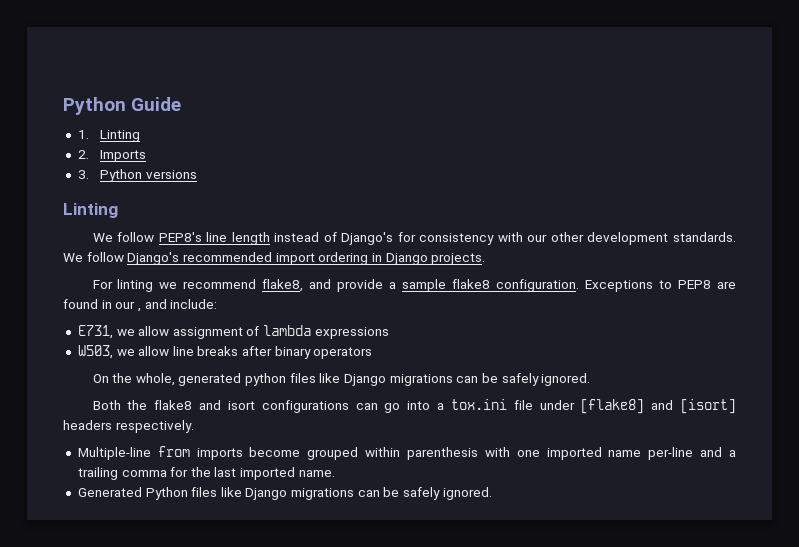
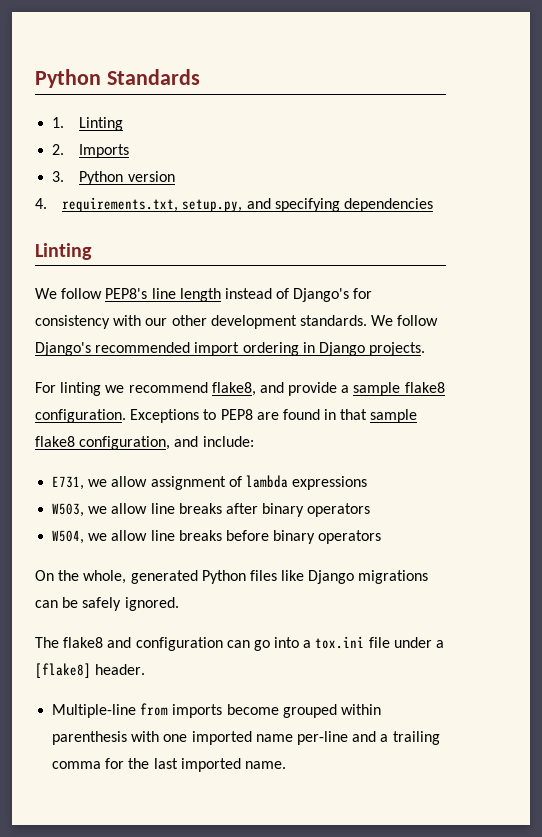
[63,97,182,115] Python Guide -> [35,69,200,88] Python Standards
[145,170,197,179] versions -> [127,171,175,182] [35,197,434,212] version // 4. requirements.txt, setup.py, and specifying dependencies
[115,301,141,312] our , -> [340,409,418,423] [35,436,171,450] that sample flake8 configuration,
(373, 353) none -> [52,530,382,544] // W504, we allow line breaks before binary operators
[245,373,287,386] python -> [201,570,246,584] Python
[92,400,349,413] Both the flake8 and isort configurations -> [35,637,223,651] The flake8 and configuration
[580,399,737,414] [63,420,194,433] [flake8] and [isort] headers respectively. -> [436,640,445,648] [35,663,146,678] a [flake8] header.
[77,487,492,500] // Generated Python files like Django migrations can be safely ignored. -> (286, 765) none

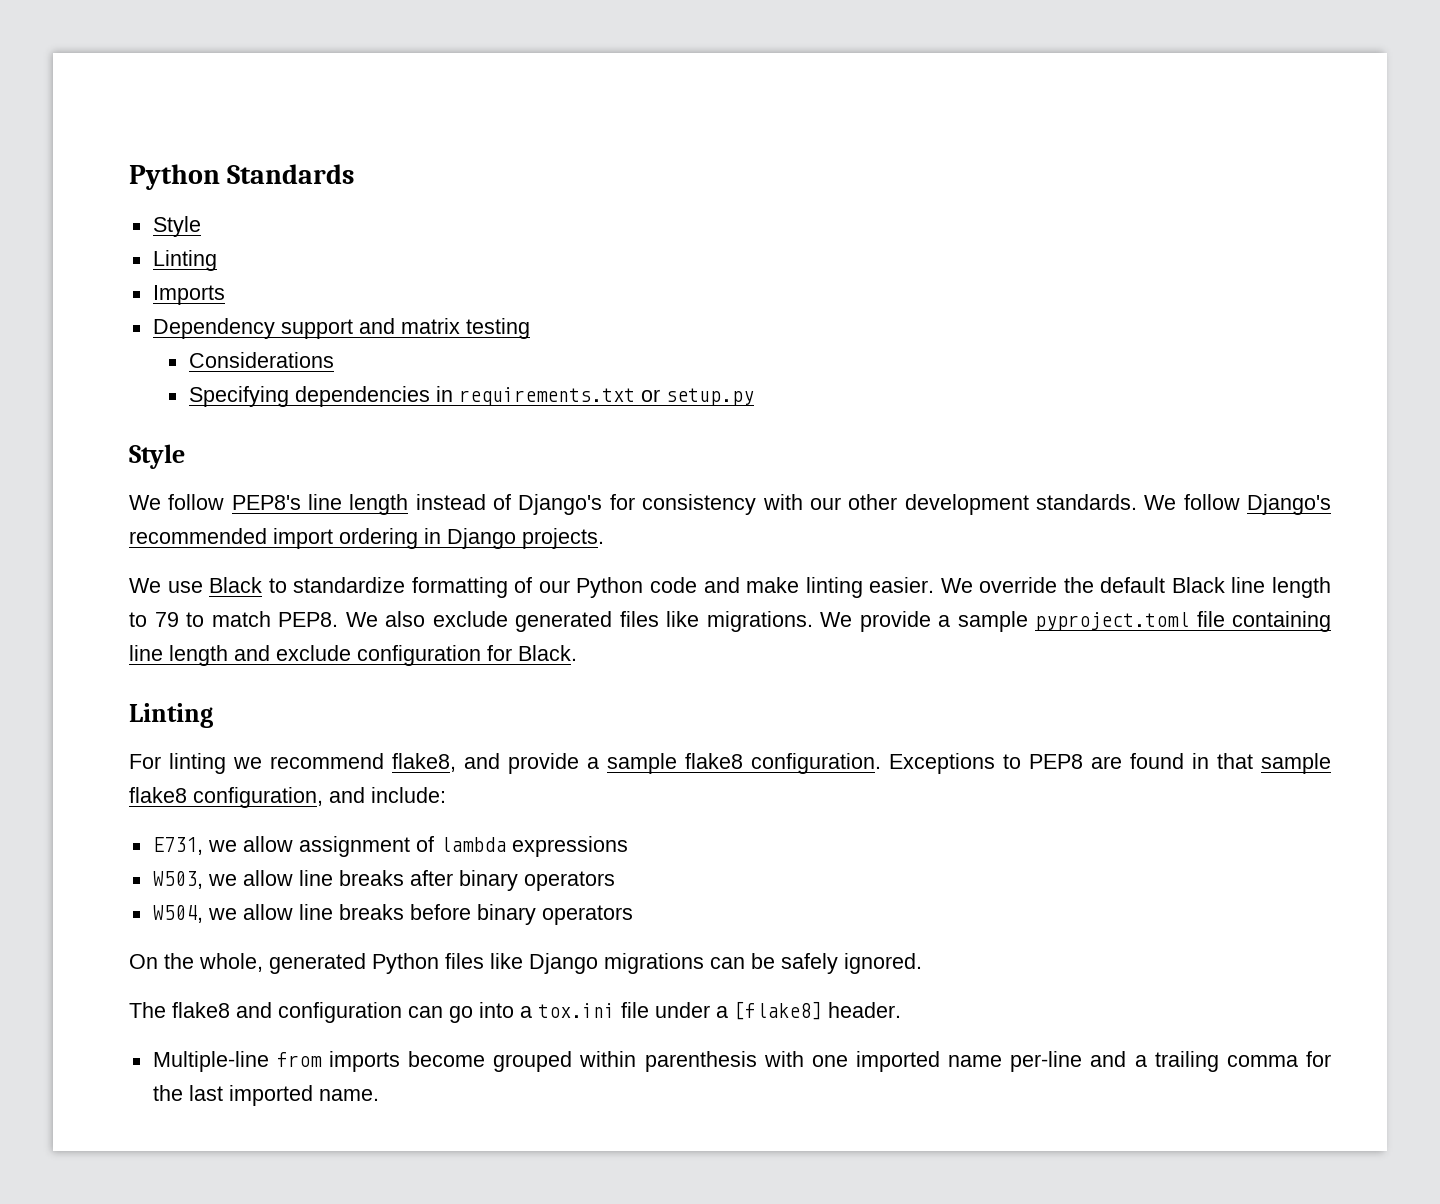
[52,117,124,131] [52,144,65,155] 1. Linting // 2. -> [152,216,201,237] [152,250,217,271] Style // Linting //
[52,171,175,185] [35,197,434,212] [35,243,92,260] 3. Python version // 4. requirements.txt, setup.py, and specifying dependencies // Linting -> [152,318,530,339] [188,352,334,368] [188,386,754,407] [129,444,185,469] Dependency support and matrix testing // Considerations // Specifying dependencies in requirements.txt or setup.py // Style
(426, 349) none -> [129,577,1331,598] [129,611,1331,632] [129,645,577,666] [129,703,213,728] // We use Black to standardize formatting of our Python code and make linting easier. We override the default Black line length to 79 to match PEP8. We also exclude generated files like migrations. We provide a sample pyproject.toml file containing line length and exclude configuration for Black. // Linting

